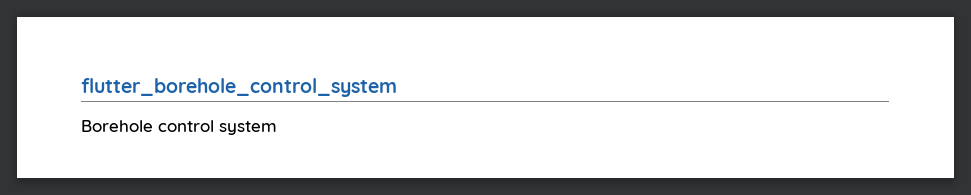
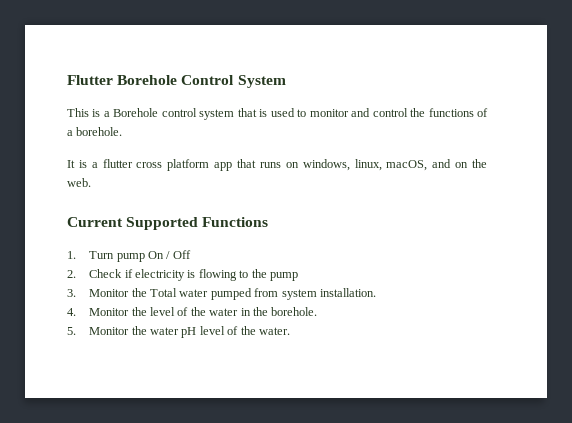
[81,78,397,97] [81,120,277,135] flutter_borehole_control_system // Borehole control system -> [67,75,286,88] [67,108,488,120] [67,127,123,136] [67,159,488,171] [67,178,91,187] [67,217,269,230] [67,250,191,262] [67,269,298,281] [67,288,376,300] [67,307,318,316] [67,326,290,338] Flutter Borehole Control System // This is a Borehole control system that is used to monitor and control the functions of a borehole. // It is a flutter cross platform app that runs on windows, linux, macOS, and on the web. // Current Supported Functions // 1. Turn pump On / Off // 2. Check if electricity is flowing to the pump // 3. Monitor the Total water pumped from system installation. // 4. Monitor the level of the water in the borehole. // 5. Monitor the water pH level of the water.

